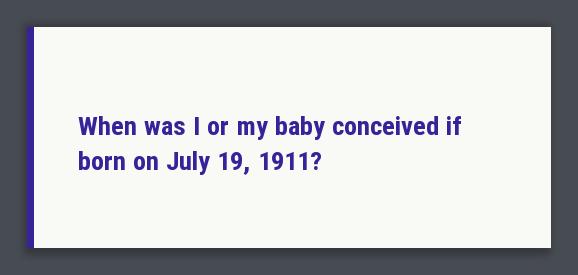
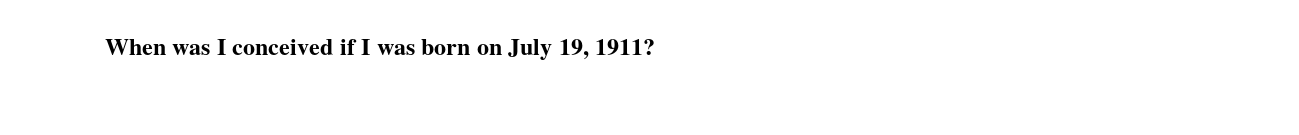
[207,116,463,140] or my baby conceived if -> [232,39,415,55] conceived if I was

